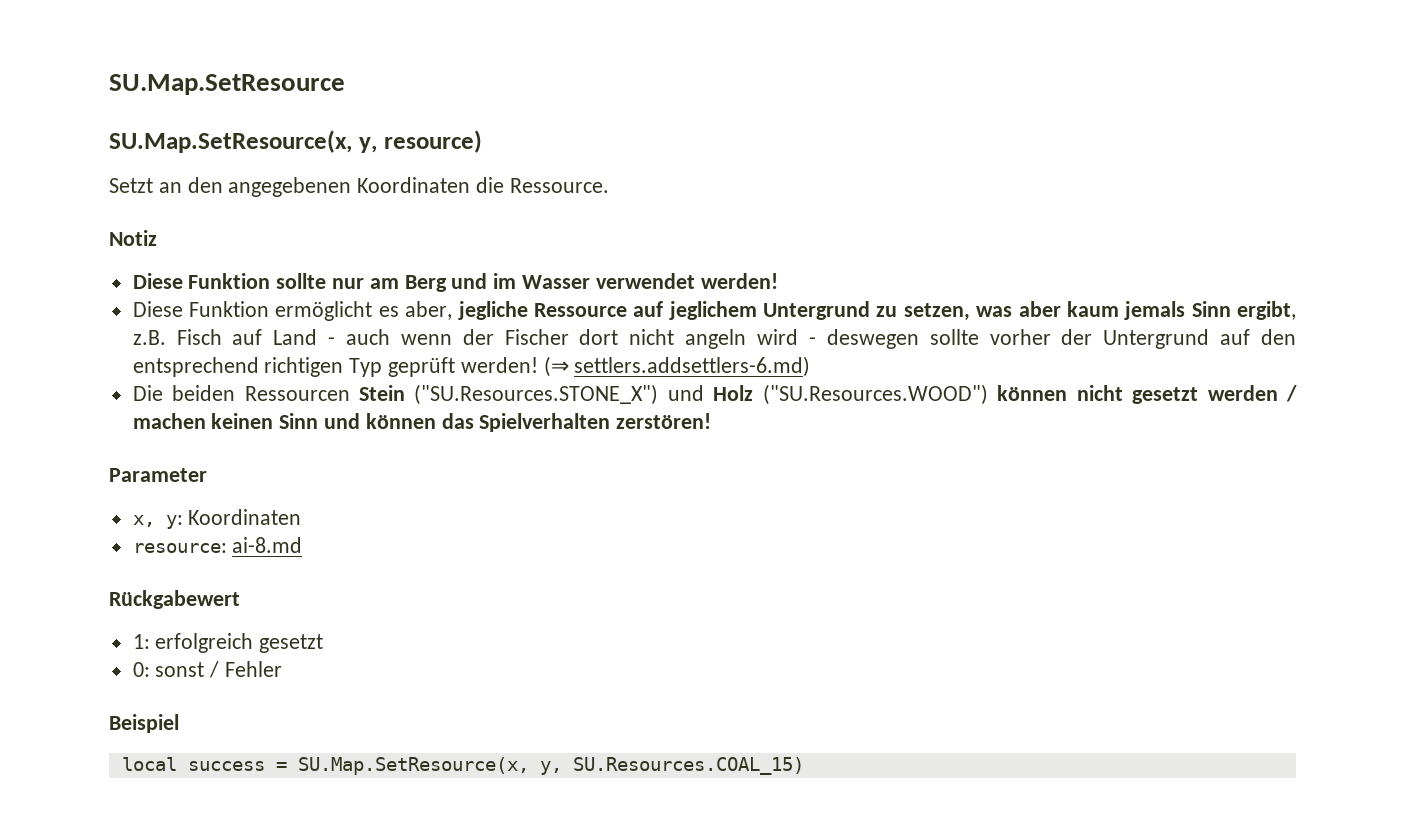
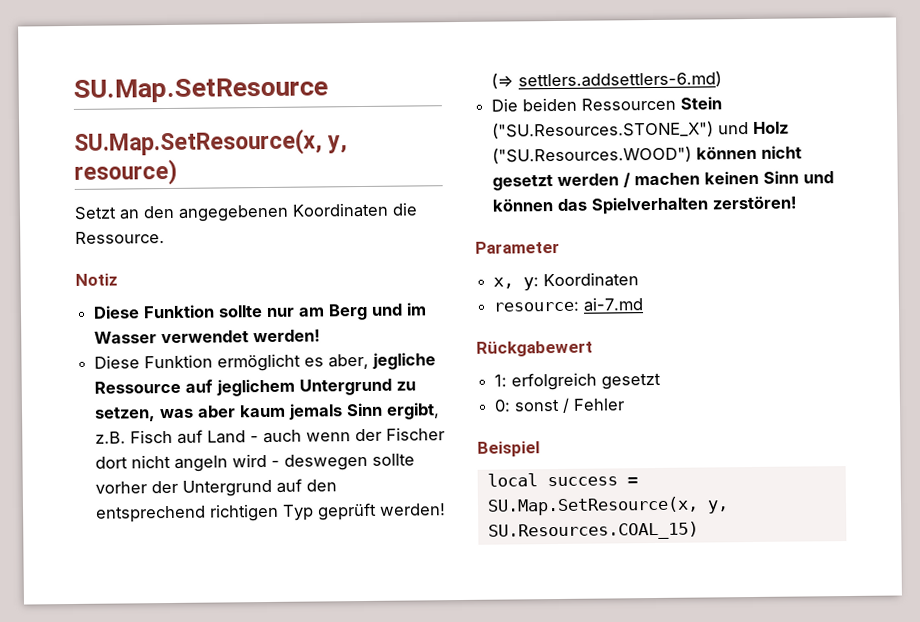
[232,537,303,553] ai-8.md -> [583,297,645,312] ai-7.md

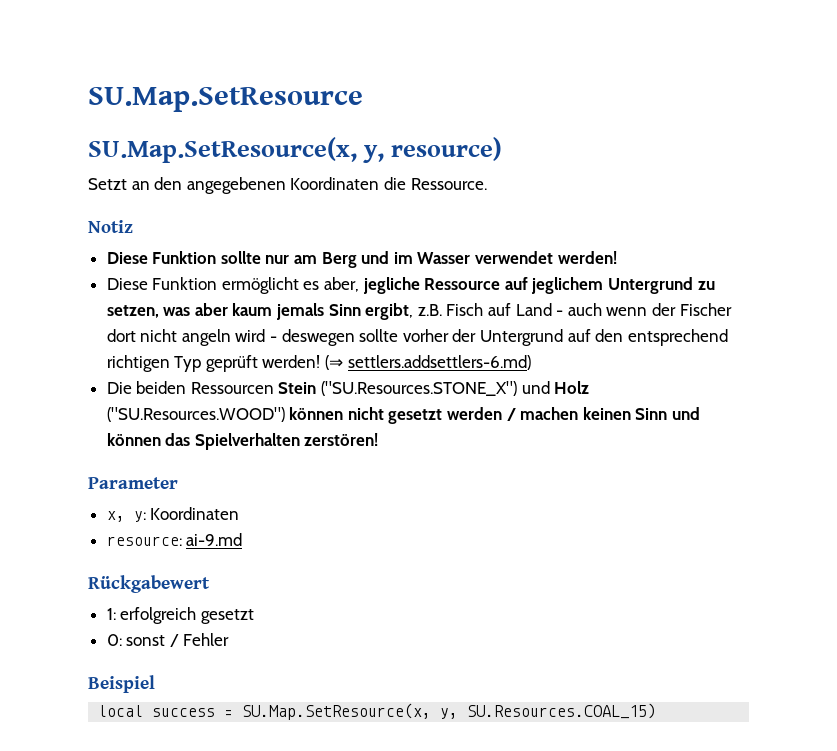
[583,297,645,312] ai-7.md -> [186,533,243,546] ai-9.md

